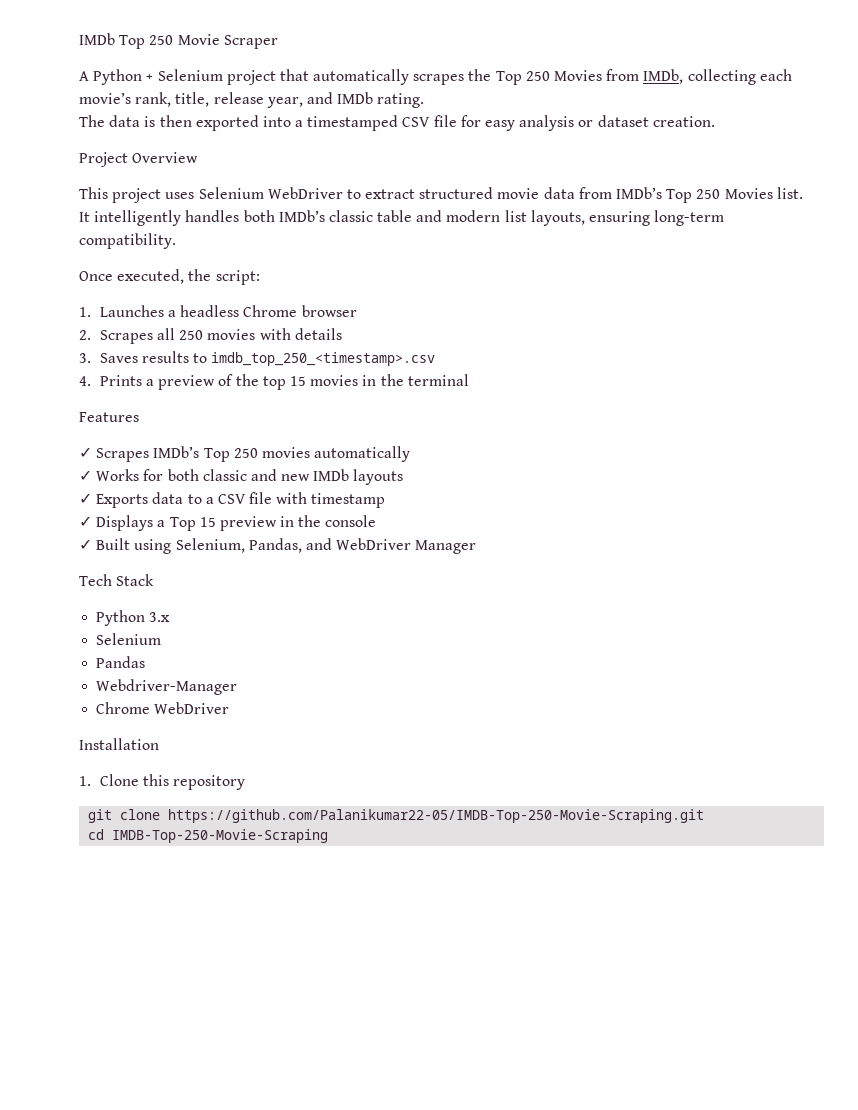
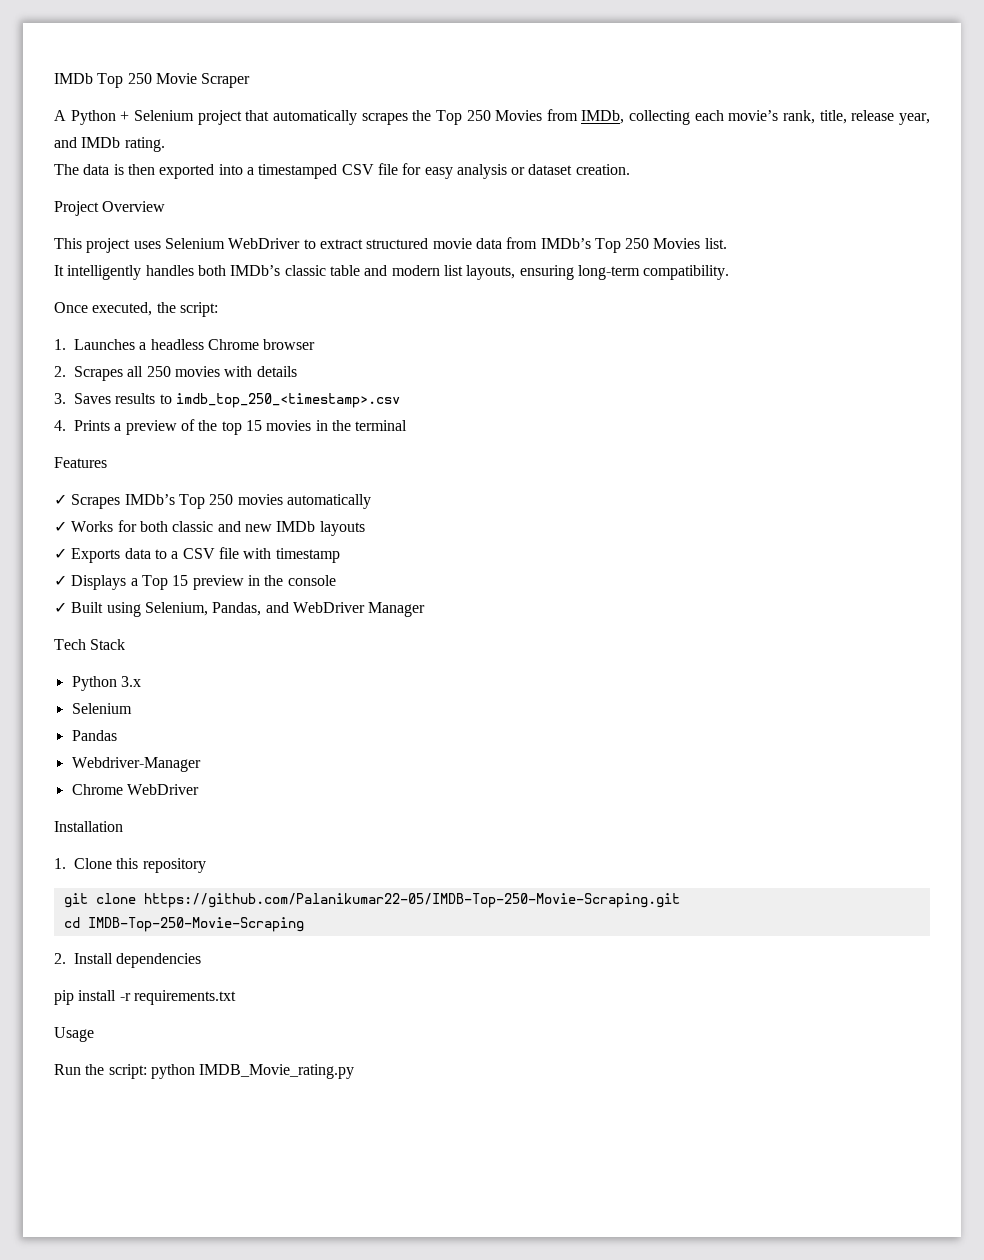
(329, 836) none -> [54,953,202,968] [54,990,236,1005] [54,1027,94,1042] [54,1064,355,1079] // 2. Install dependencies // pip install -r requirements.txt // Usage // Run the script: python IMDB_Movie_rating.py

